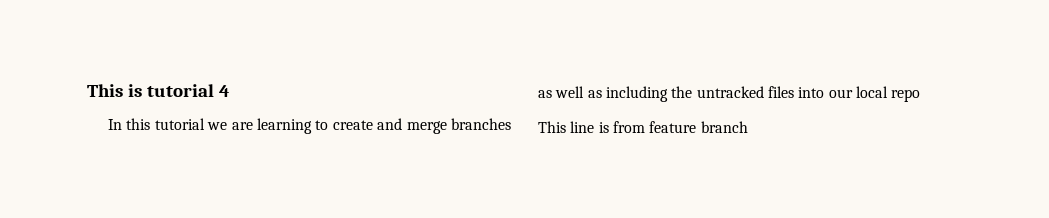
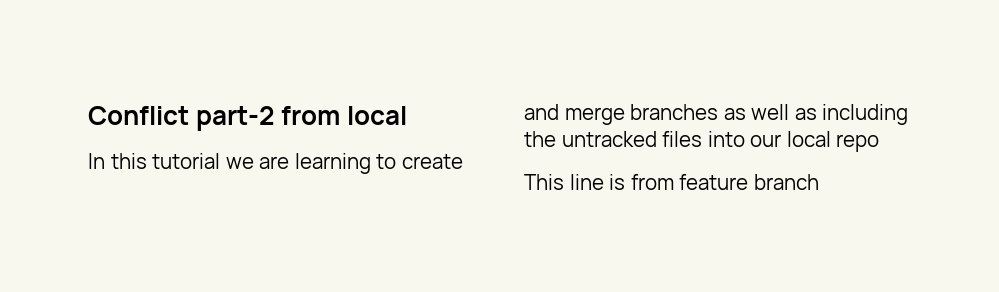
[87,84,230,97] This is tutorial 4 -> [88,106,408,131] Conflict part-2 from local

